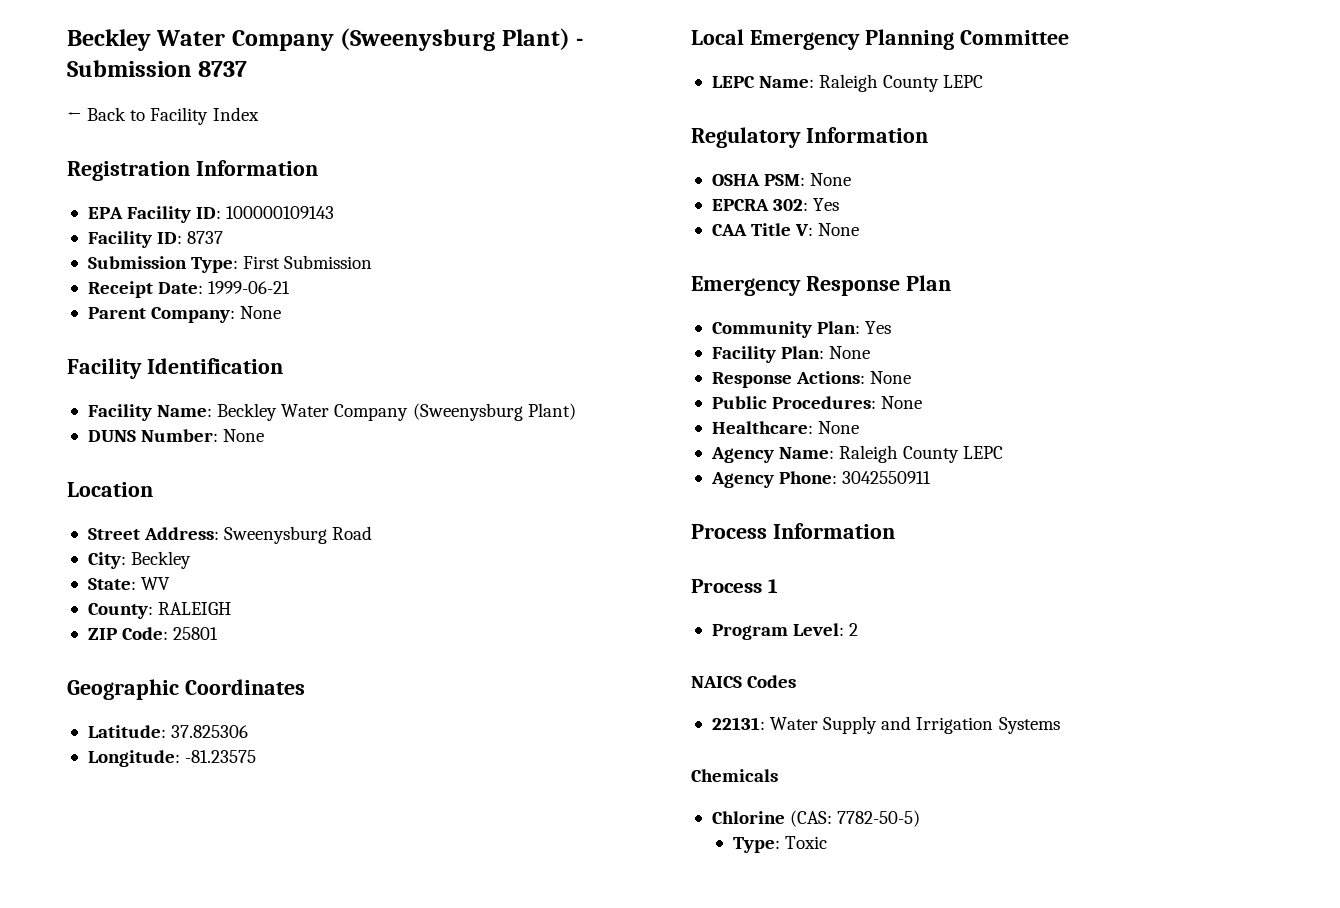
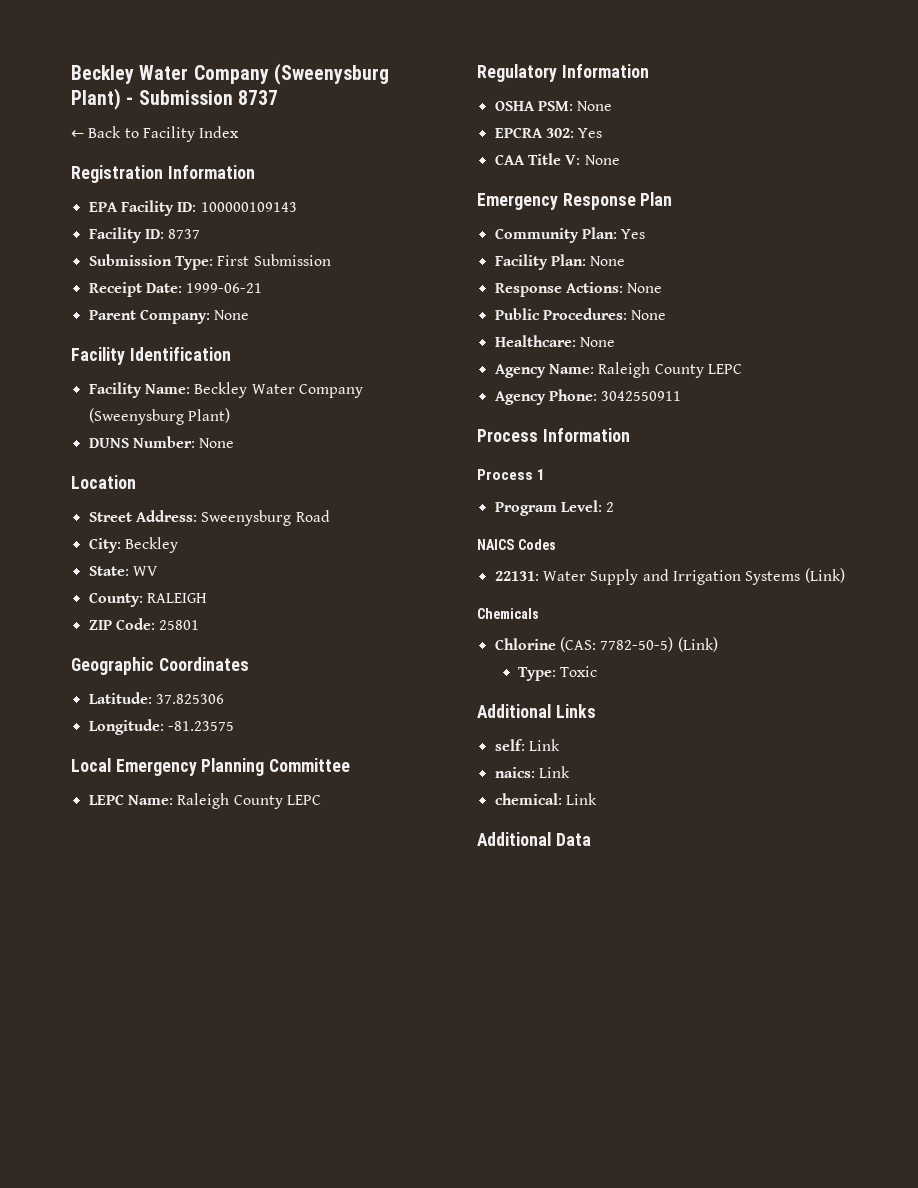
(1060, 725) none -> [804,568,845,583] (Link)
(921, 818) none -> [677,637,718,652] (Link)
(828, 842) none -> [477,704,596,718] [494,739,560,751] [494,766,570,778] [494,793,597,805] [477,832,591,846] // Additional Links // self: Link // naics: Link // chemical: Link // Additional Data

